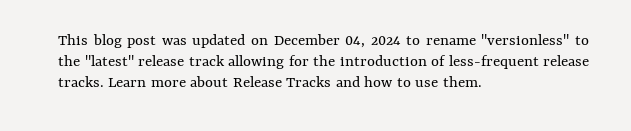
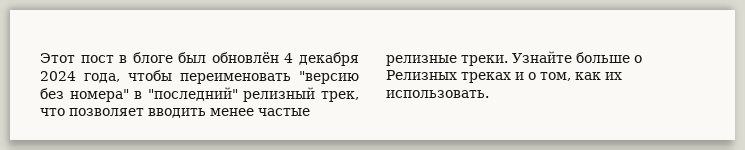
[58,34,589,48] [58,55,589,69] [58,76,482,87] This blog post was updated on December 04, 2024 to rename "versionless" to the "latest" release track allowing for the introduction of less-frequent release tracks. Learn more about Release Tracks and how to use them. -> [40,52,360,66] [40,70,359,84] [40,87,359,102] [40,108,310,118] [386,51,642,66] [386,70,622,83] [386,90,489,98] Этот пост в блоге был обновлён 4 декабря 2024 года, чтобы переименовать "версию без номера" в "последний" релизный трек, что позволяет вводить менее частые релизные треки. Узнайте больше о Релизных треках и о том, как их использовать.

